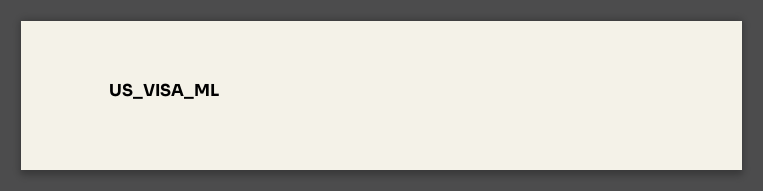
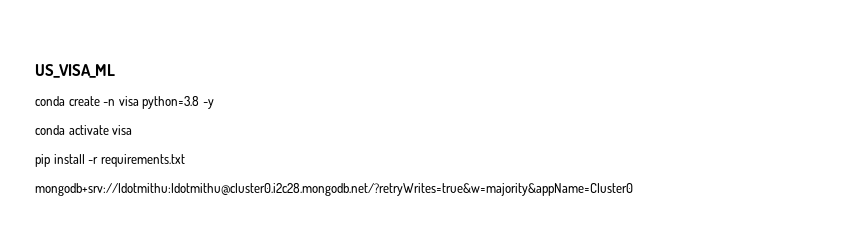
(219, 91) none -> [35,96,214,109] [35,125,133,135] [35,154,185,167] [35,183,633,196] // conda create -n visa python=3.8 -y // conda activate visa // pip install -r requirements.txt // mongodb+srv://ldotmithu:ldotmithu@cluster0.i2c28.mongodb.net/?retryWrites=true&w=majority&appName=Cluster0

